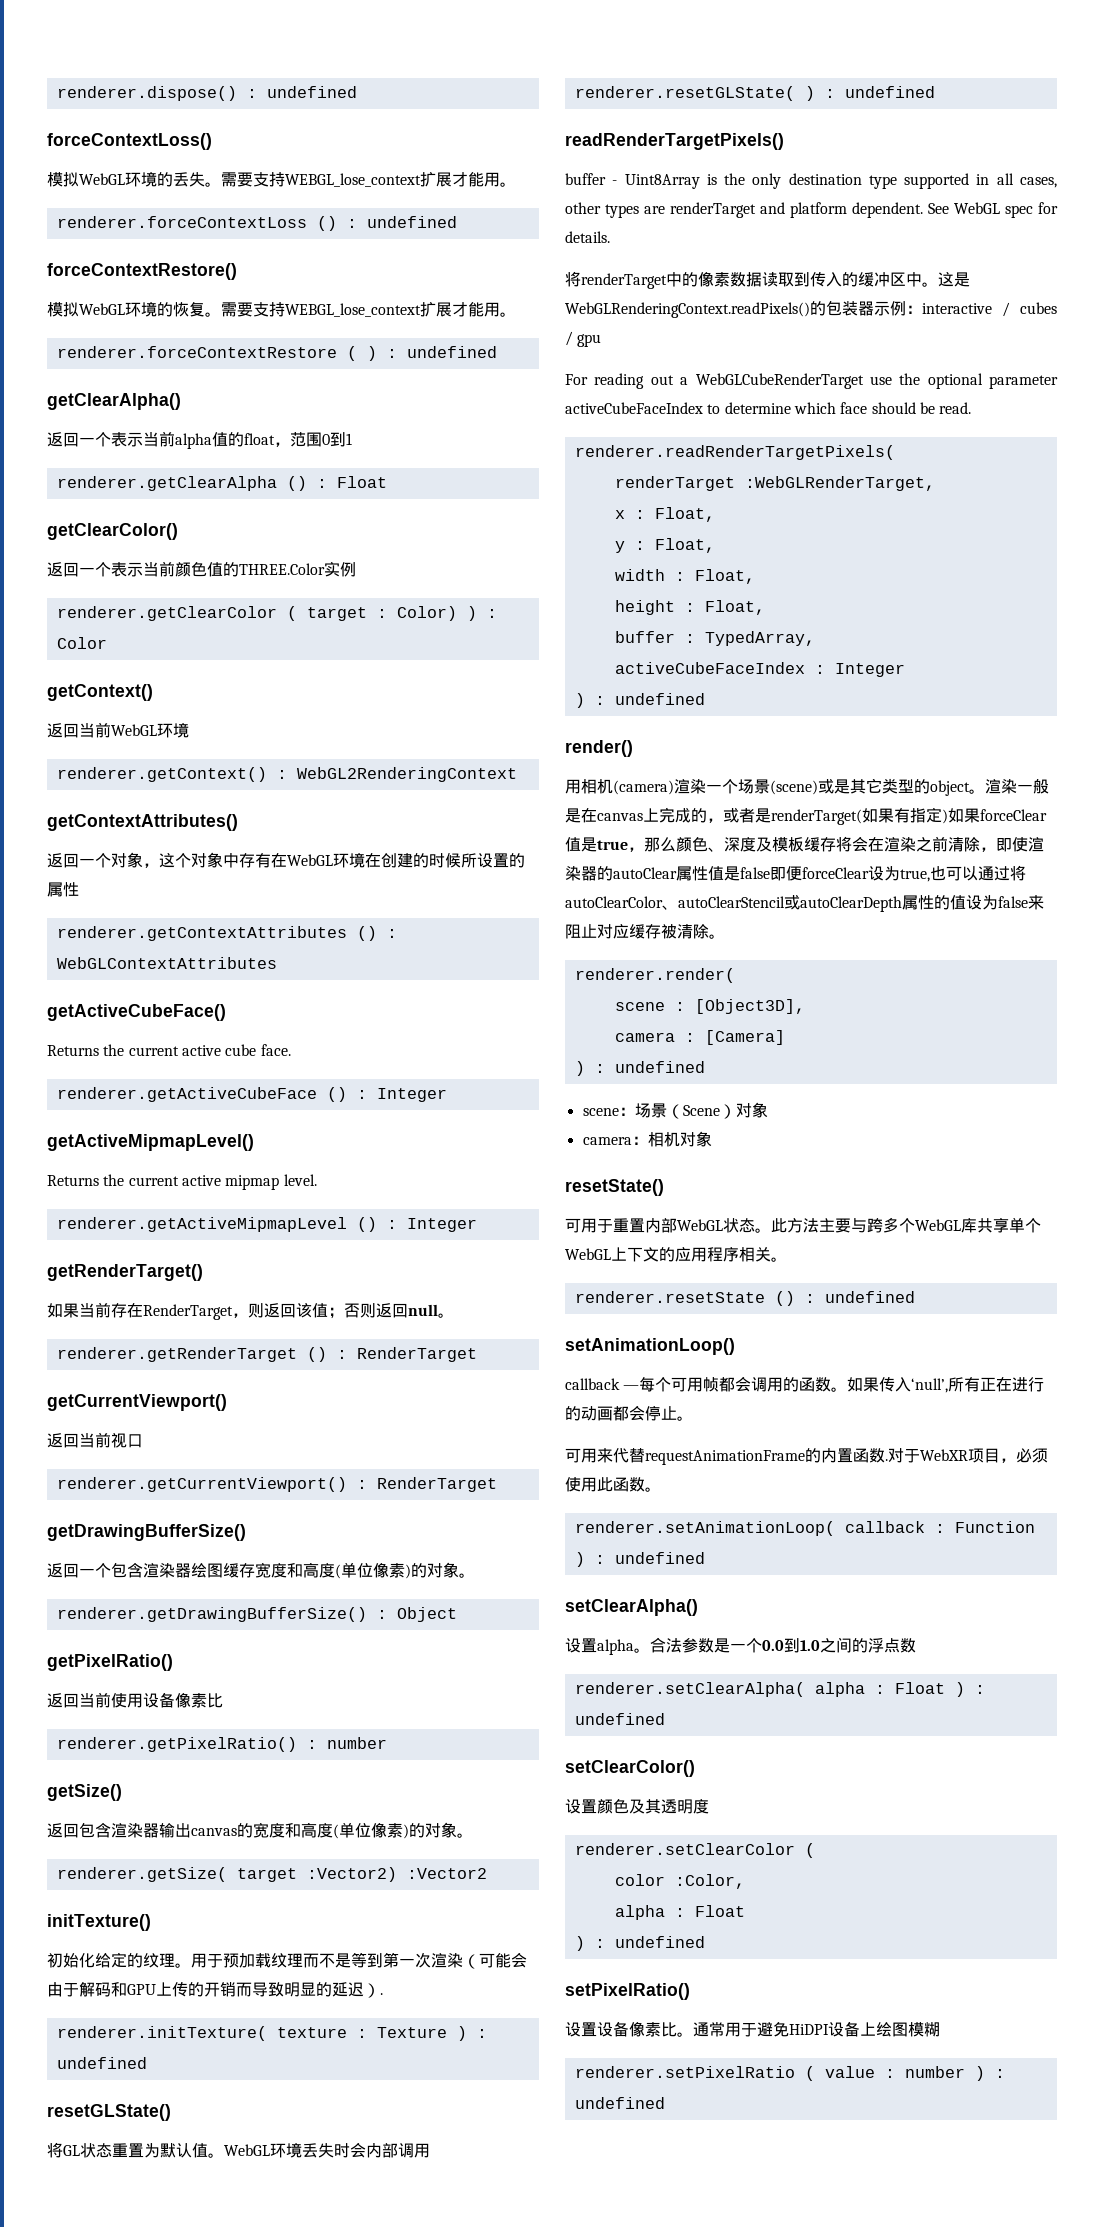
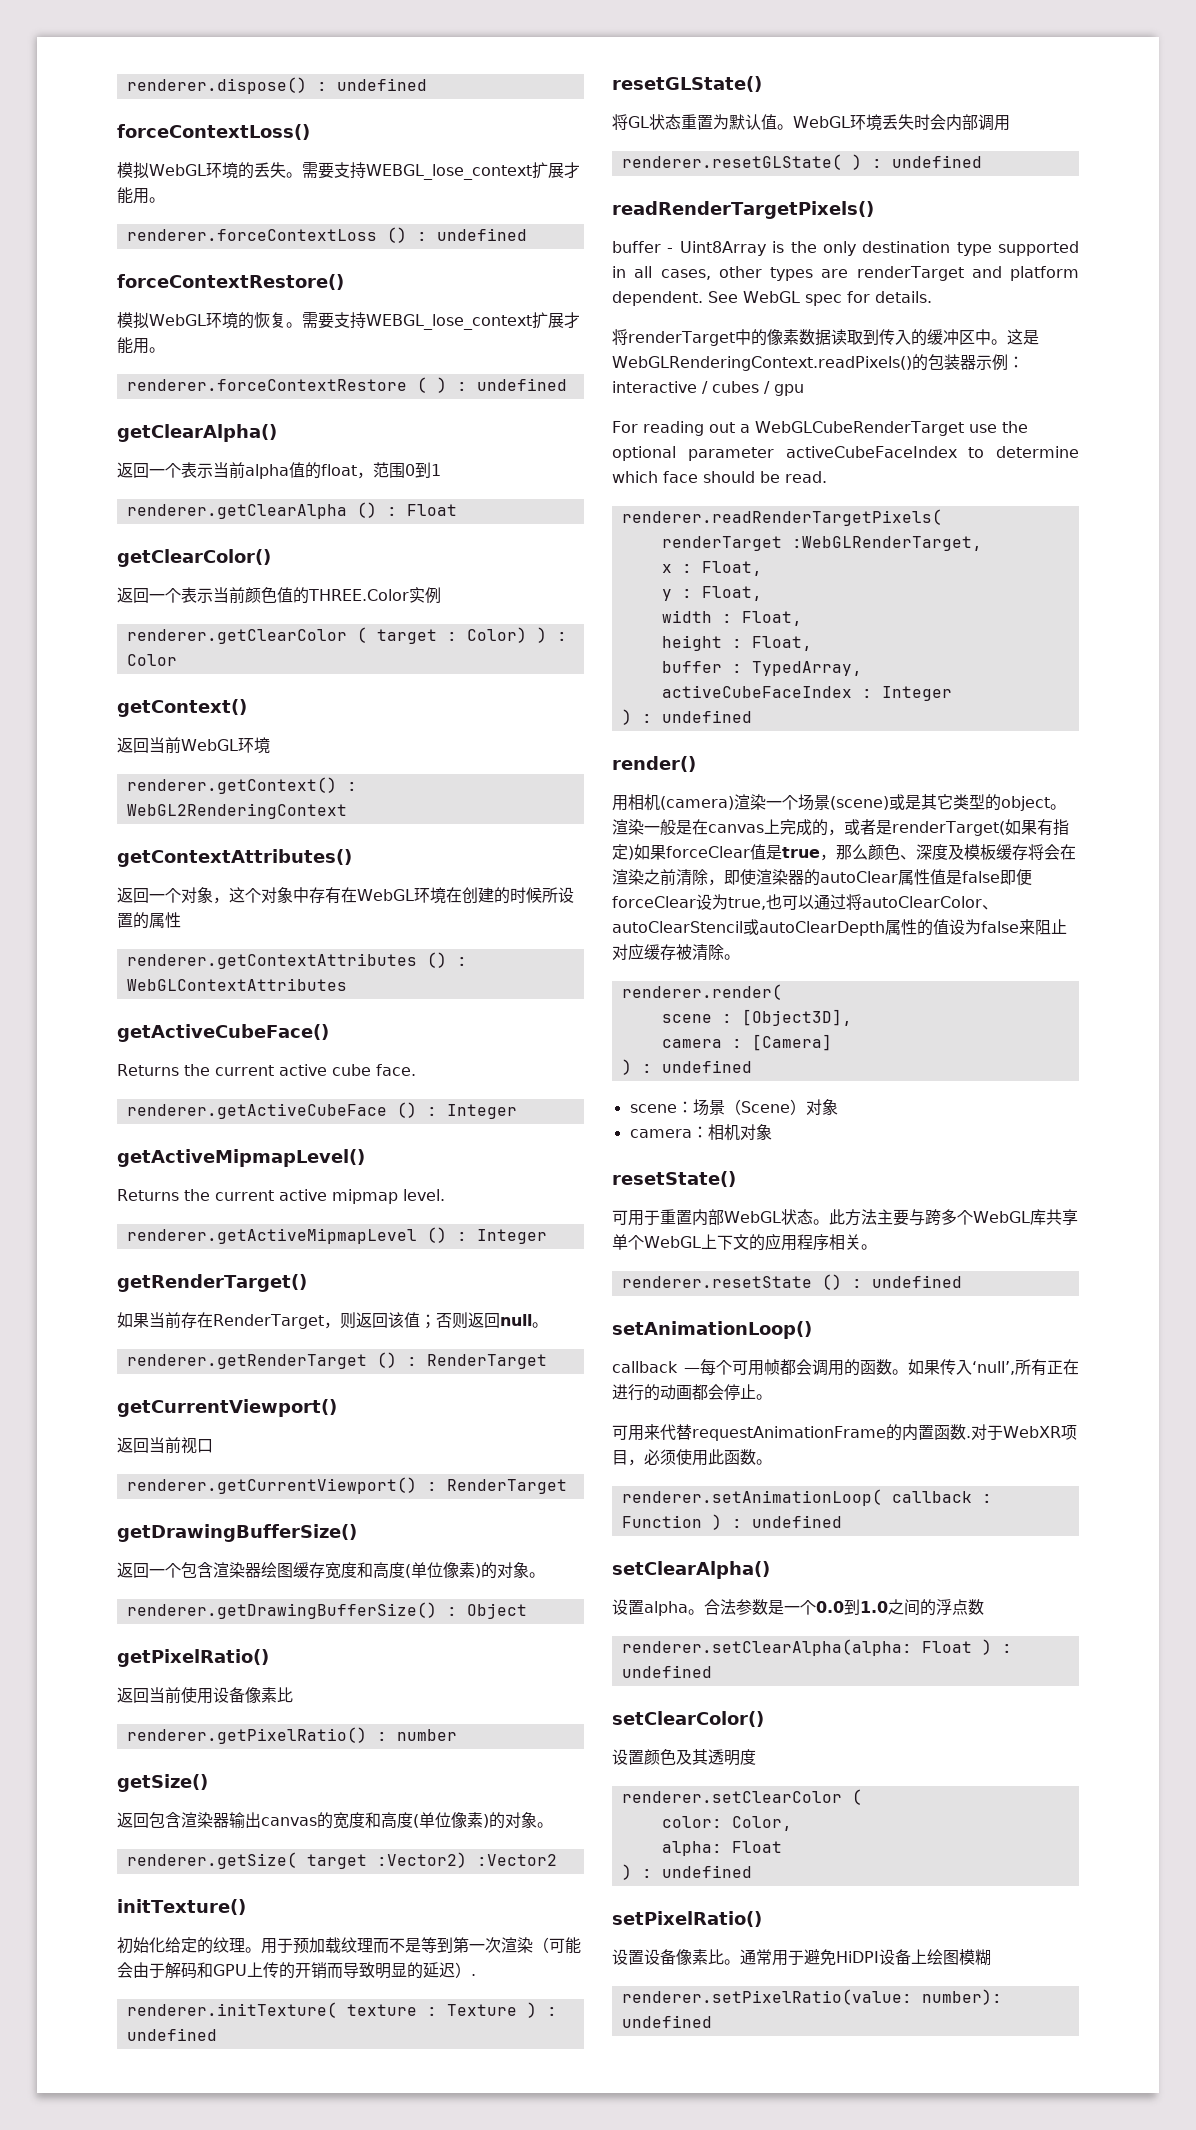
[574,1682,885,1697] renderer.setClearAlpha( alpha : -> [621,1639,912,1656] renderer.setClearAlpha(alpha:
[614,1874,745,1889] [614,1905,685,1920] color :Color, // alpha : -> [661,1816,792,1831] [661,1841,722,1856] color: Color, // alpha:
[574,2066,1005,2081] renderer.setPixelRatio ( value : number ) : -> [621,1989,1002,2005] renderer.setPixelRatio(value: number):

